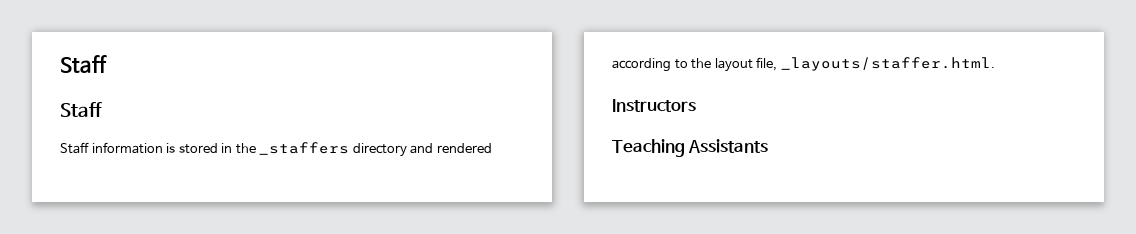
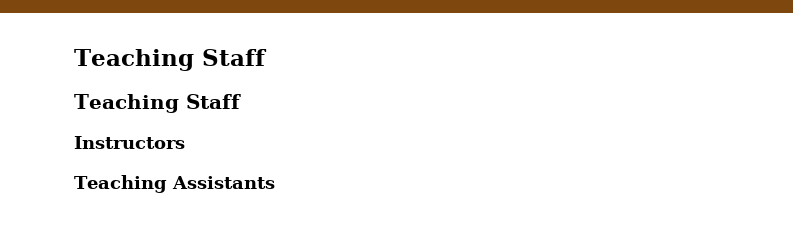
[60,55,107,73] [60,102,102,117] [60,142,492,157] [612,57,995,72] Staff // Staff // Staff information is stored in the _staffers directory and rendered according to the layout file, _layouts/staffer.html. -> [74,49,267,71] [74,94,241,113] Teaching Staff // Teaching Staff

